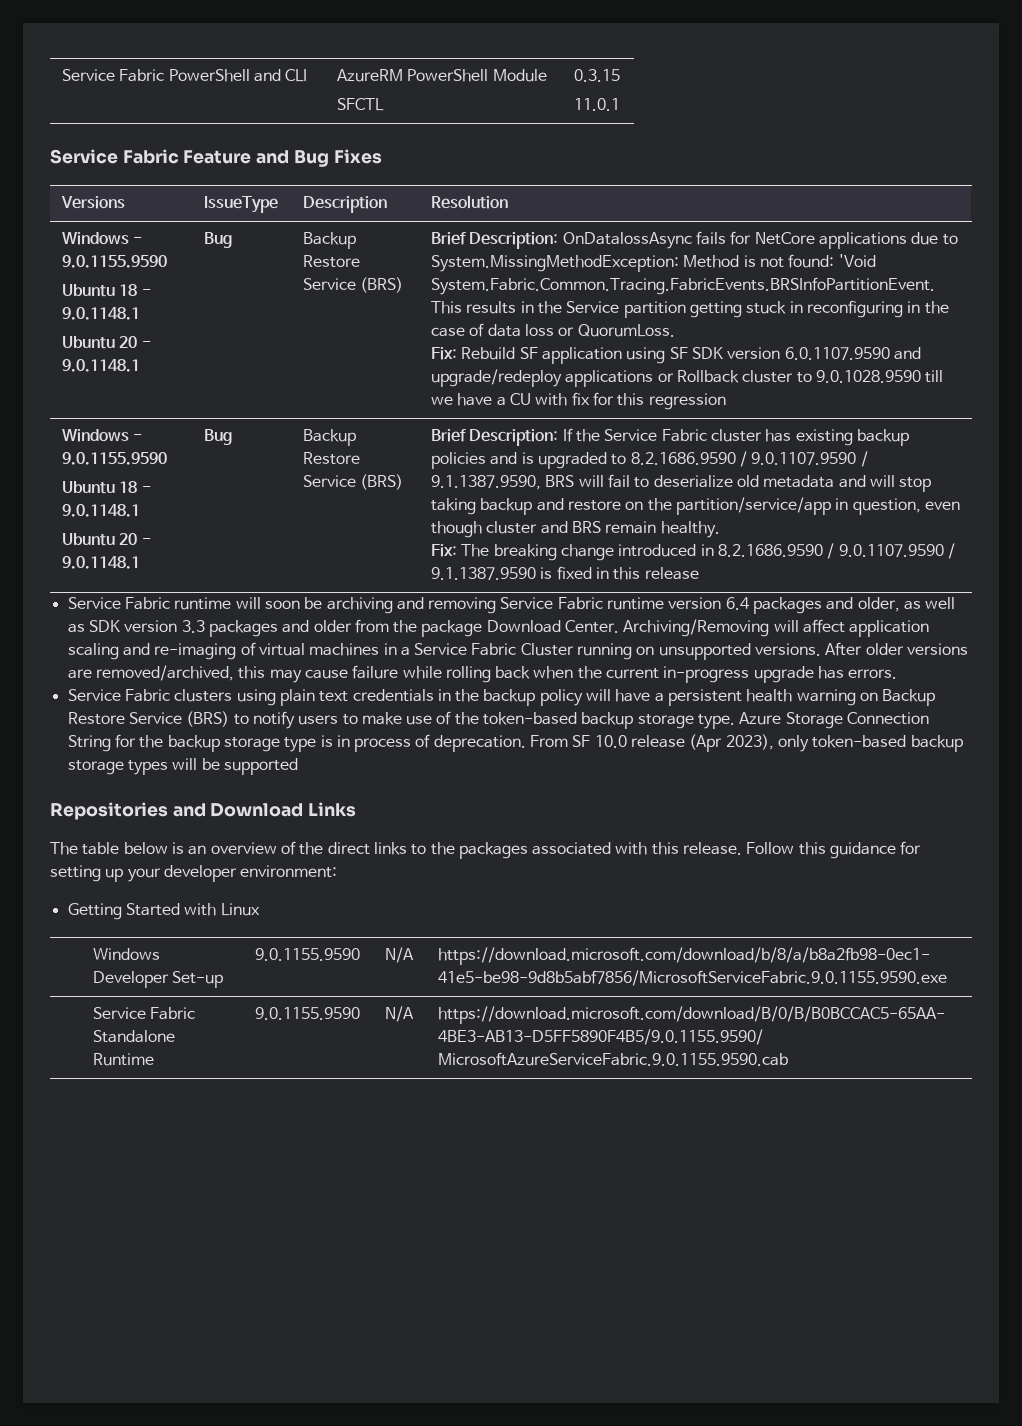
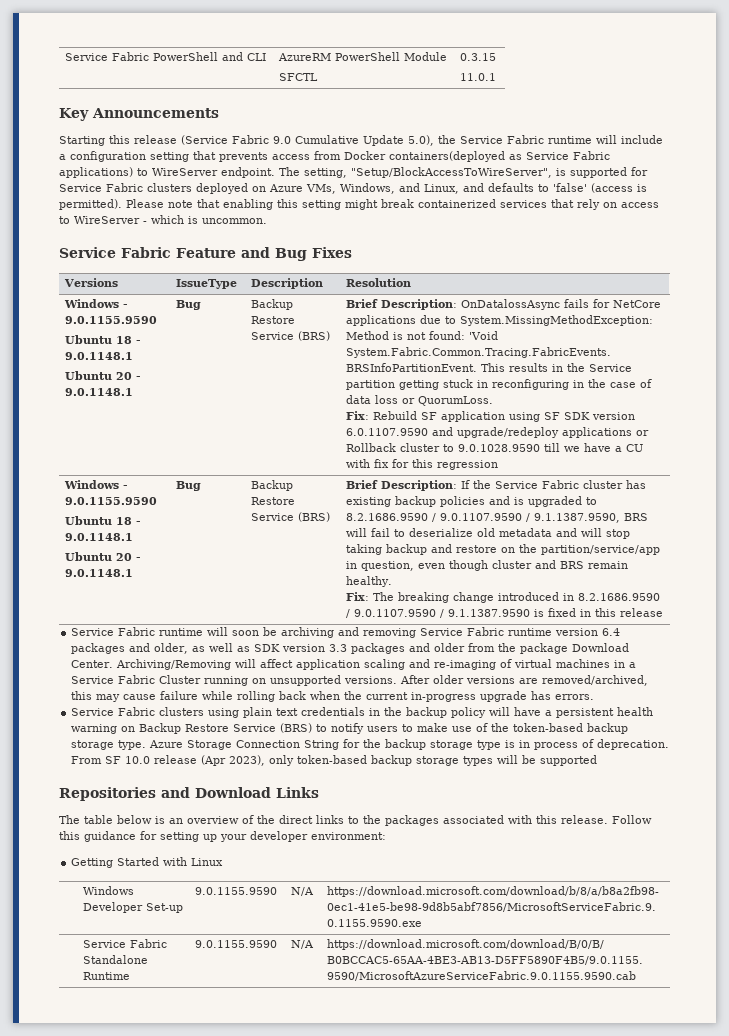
(620, 104) none -> [59,108,219,121] [59,135,663,146] [59,151,610,162] [59,167,648,178] [59,183,647,194] [59,199,659,210] [59,215,267,224] // Key Announcements // Starting this release (Service Fabric 9.0 Cumulative Update 5.0), the Service Fabric runtime will include a configuration setting that prevents access from Docker containers(deployed as Service Fabric applications) to WireServer endpoint. The setting, "Setup/BlockAccessToWireServer", is supported for Service Fabric clusters deployed on Azure VMs, Windows, and Linux, and defaults to 'false' (access is permitted). Please note that enabling this setting might break containerized services that rely on access to WireServer - which is uncommon.

